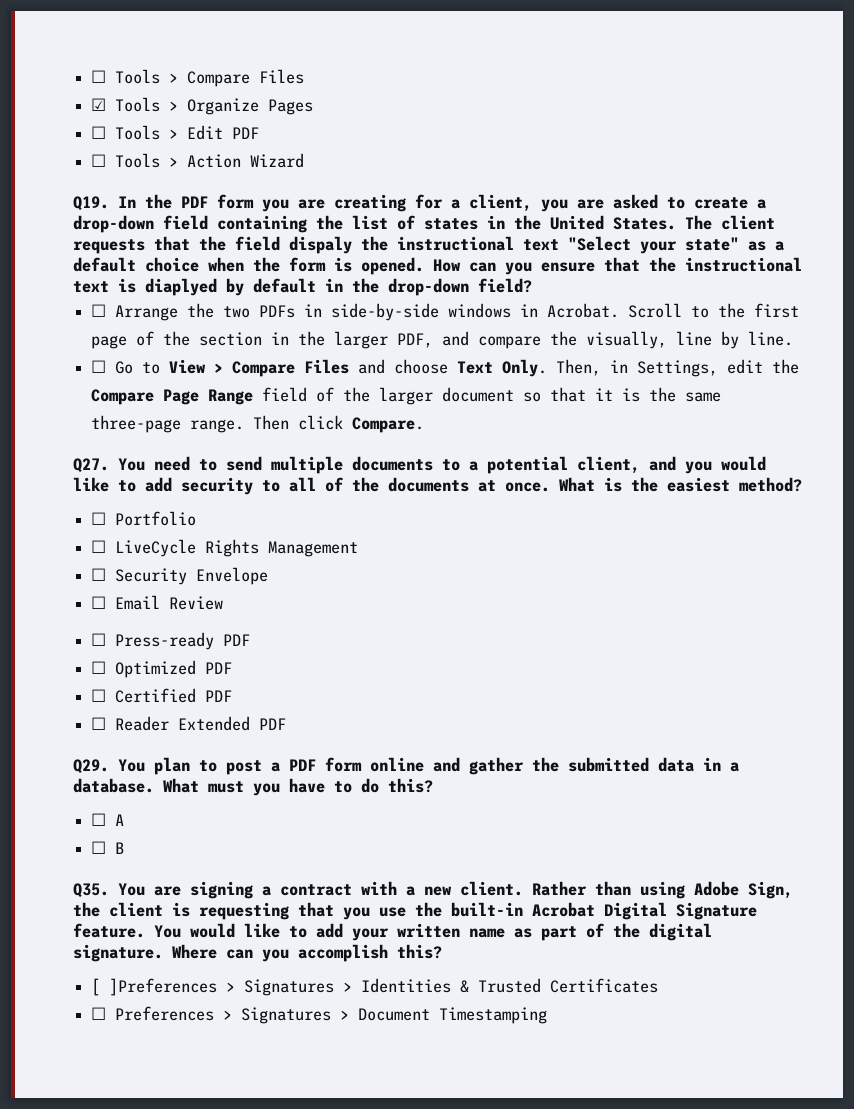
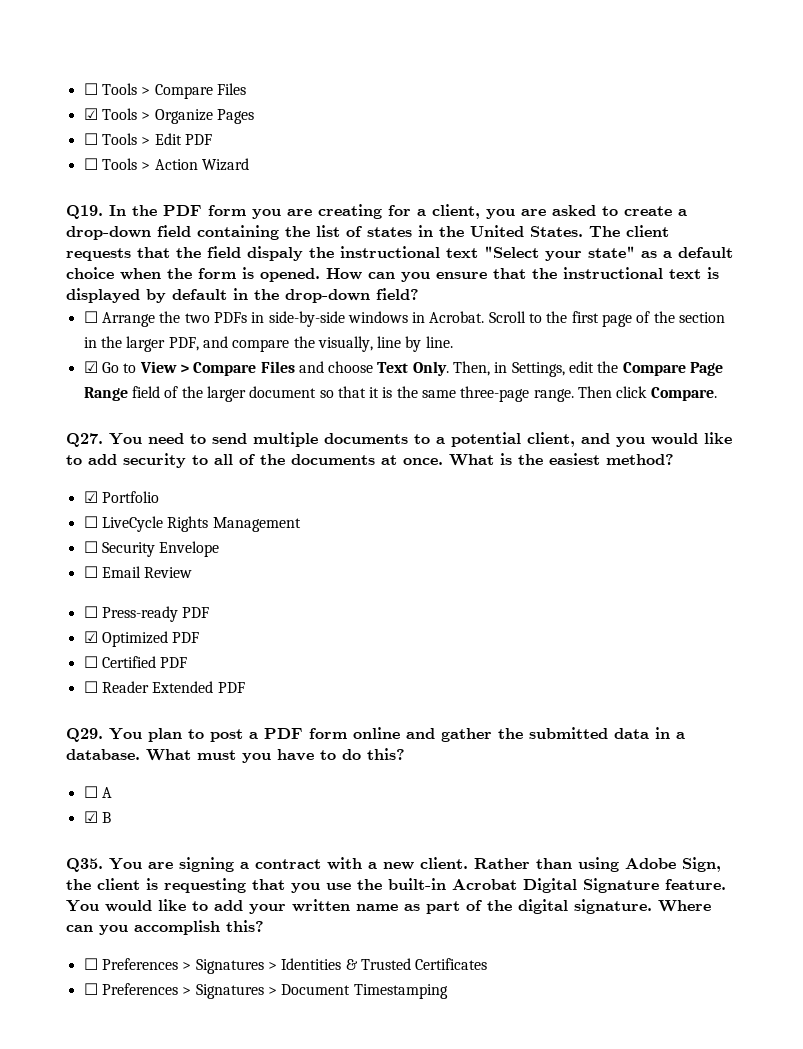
[145,278,217,296] diaplyed -> [66,288,140,303] displayed
[91,360,107,373] ☐ -> [83,361,98,373] ☑
[91,512,107,525] ☐ -> [83,491,98,503] ☑
[91,661,107,674] ☐ -> [83,631,98,643] ☑
[91,841,107,854] ☐ -> [83,811,98,823] ☑
[91,978,218,996] [ ]Preferences -> [83,958,178,970] ☐ Preferences

